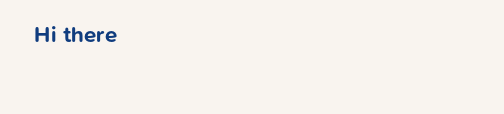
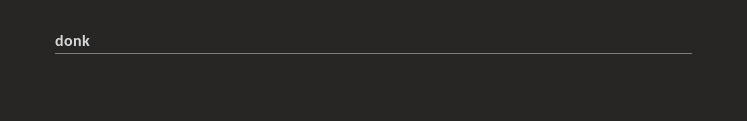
[34,26,118,43] Hi there -> [55,35,90,46] donk

